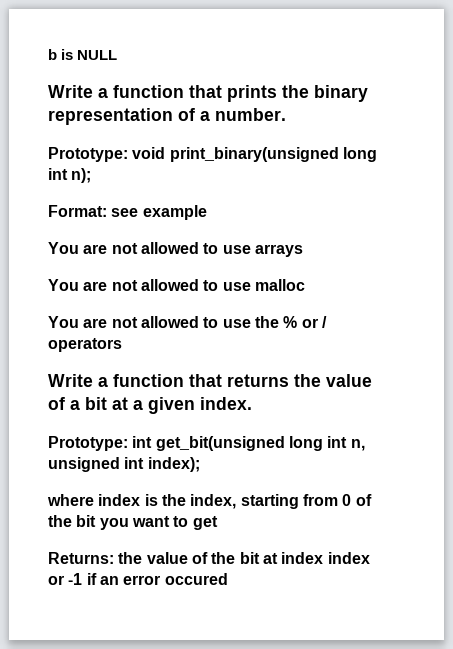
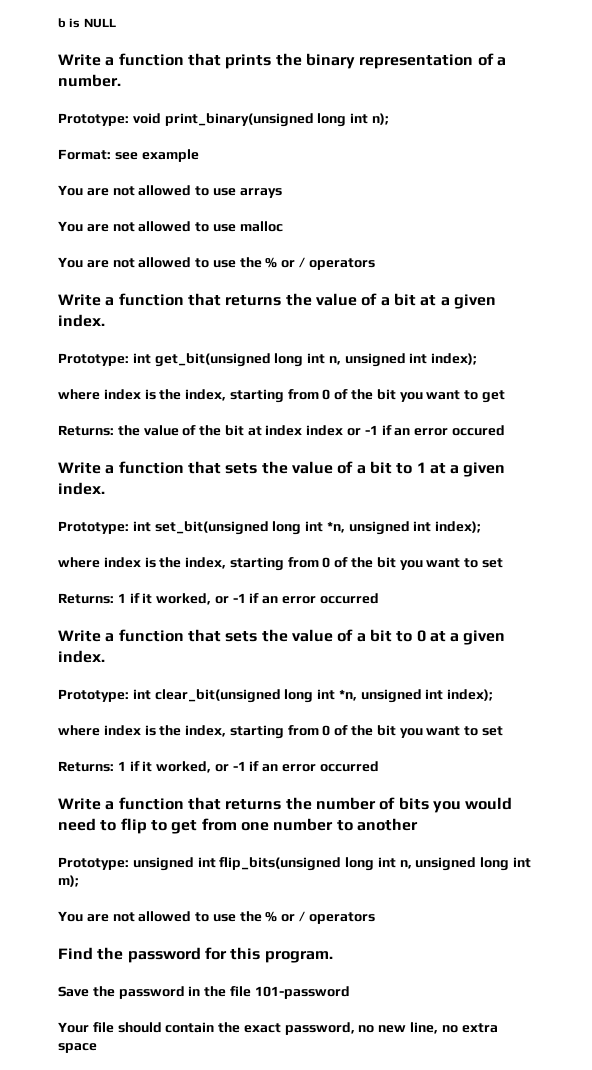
(228, 579) none -> [58,461,506,477] [58,482,105,495] [58,521,482,535] [58,557,503,571] [58,593,379,605] [58,629,506,645] [58,650,105,663] [58,689,494,703] [58,725,503,739] [58,761,379,773] [58,797,513,813] [58,818,418,834] [58,857,532,871] [58,875,79,887] [58,911,375,924] [58,947,333,963] [58,986,350,999] [58,1022,498,1035] [58,1043,97,1053] // Write a function that sets the value of a bit to 1 at a given index. // Prototype: int set_bit(unsigned long int *n, unsigned int index); // where index is the index, starting from 0 of the bit you want to set // Returns: 1 if it worked, or -1 if an error occurred // Write a function that sets the value of a bit to 0 at a given index. // Prototype: int clear_bit(unsigned long int *n, unsigned int index); // where index is the index, starting from 0 of the bit you want to set // Returns: 1 if it worked, or -1 if an error occurred // Write a function that returns the number of bits you would need to flip to get from one number to another // Prototype: unsigned int flip_bits(unsigned long int n, unsigned long int m); // You are not allowed to use the % or / operators // Find the password for this program. // Save the password in the file 101-password // Your file should contain the exact password, no new line, no extra space

